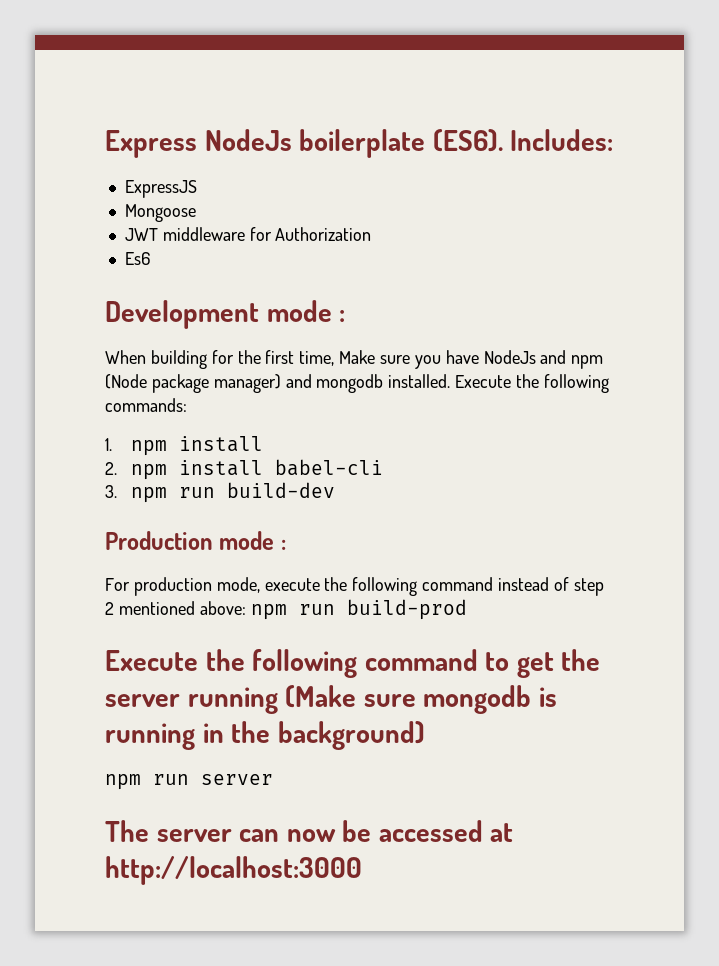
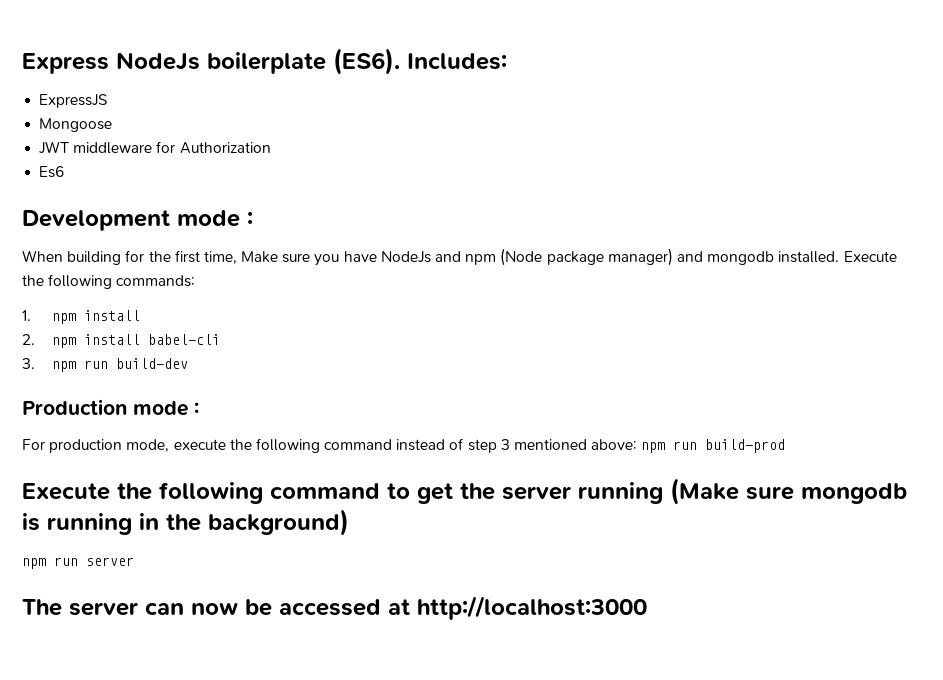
[105,602,114,615] 2 -> [500,439,510,450] 3

